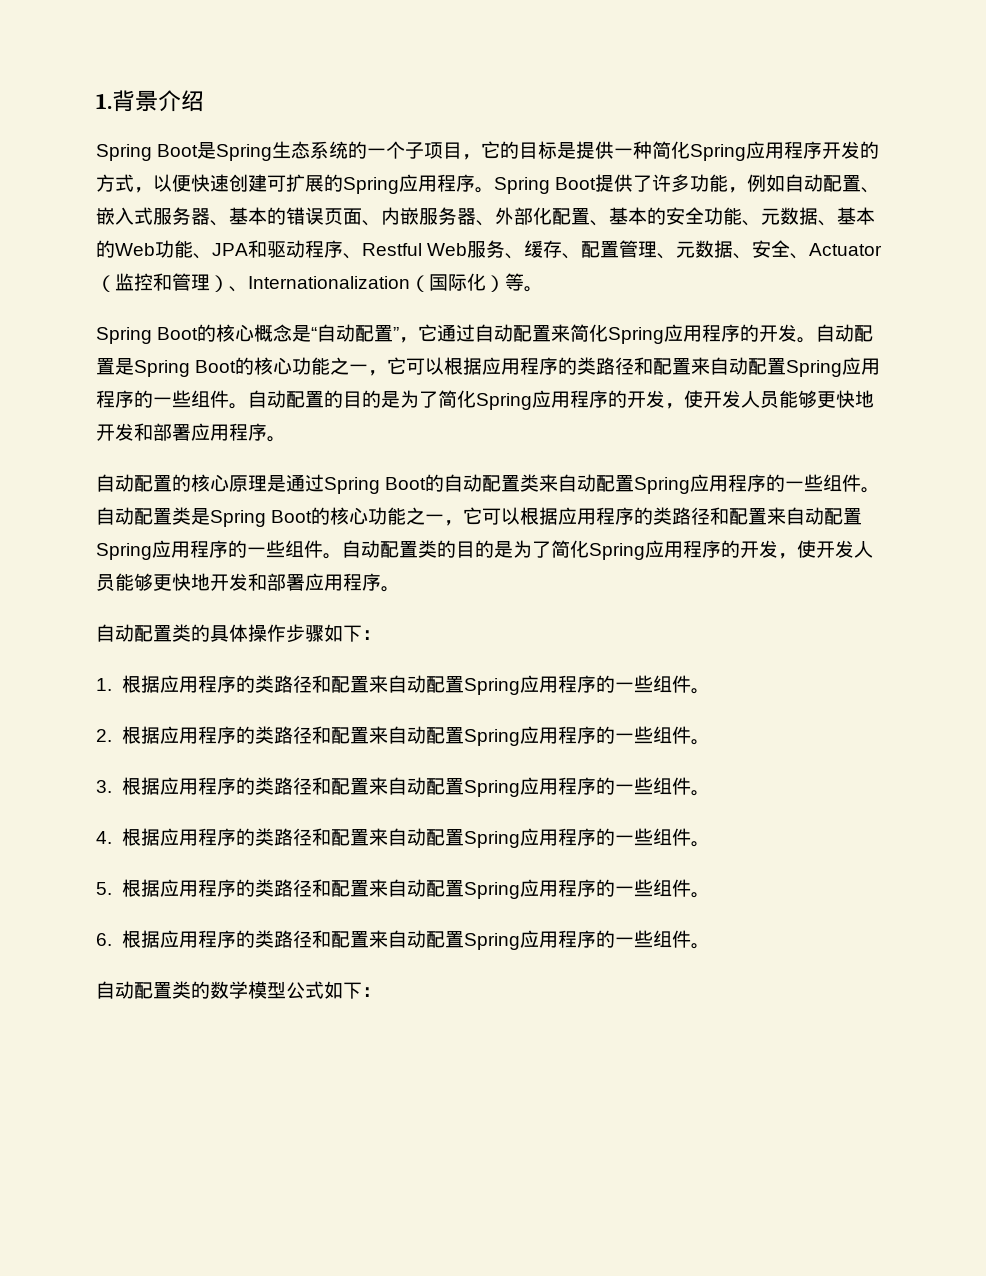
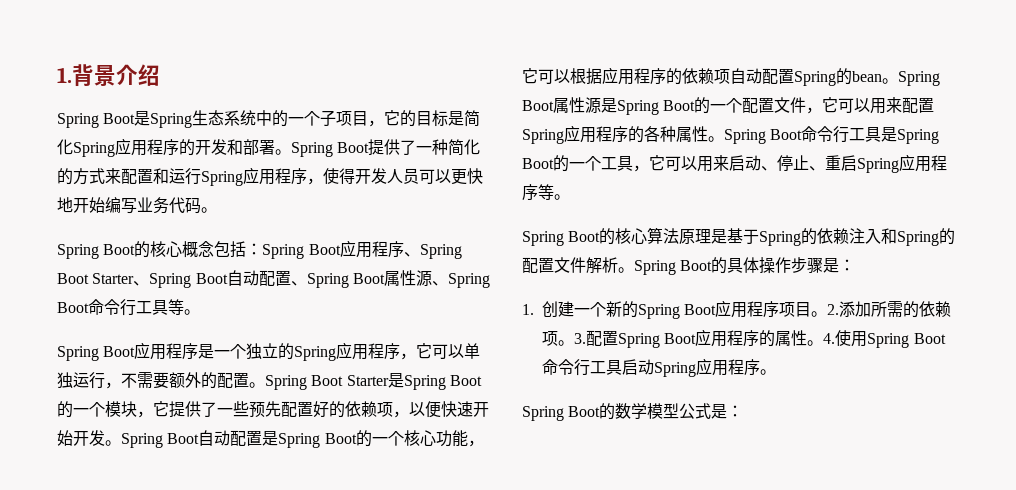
(349, 150) none -> [256,110,273,126] 中
[576,141,880,161] [96,174,881,194] [96,207,875,226] [96,240,883,259] [96,273,543,292] [96,324,817,344] 提供一种简化Spring应用程序开发的方式，以便快速创建可扩展的Spring应用程序。Spring Boot提供了许多功能，例如自动配置、嵌入式服务器、基本的错误页面、内嵌服务器、外部化配置、基本的安全功能、元数据、基本的Web功能、JPA和驱动程序、Restful Web服务、缓存、配置管理、元数据、安全、Actuator（监控和管理）、Internationalization（国际化）等。 // Spring Boot的核心概念是“自动配置”，它通过自动配置来简化Spring应用程序的开发。 -> [464,110,481,127] [57,138,481,157] [57,167,483,186] [57,197,217,214] [57,240,462,259] [57,270,490,288] [57,299,200,316] [57,342,481,361] [57,372,482,390] [57,401,489,418] [57,430,200,448] 简化Spring应用程序的开发和部署。Spring Boot提供了一种简化的方式来配置和运行Spring应用程序，使得开发人员可以更快地开始编写业务代码。 // Spring Boot的核心概念包括：Spring Boot应用程序、Spring Boot Starter、Spring Boot自动配置、Spring Boot属性源、Spring Boot命令行工具等。 // Spring Boot应用程序是一个独立的Spring应用程序，它可以单独运行，不需要额外的配置。Spring Boot Starter是Spring Boot的一个模块，它提供了一些预先配置好的依赖项，以便快速开始开发。Spring Boot
[254,357,881,377] [96,390,874,410] [96,423,286,442] [96,474,881,494] [96,507,863,527] [96,540,873,560] [96,573,400,592] [96,624,191,642] 核心功能之一，它可以根据应用程序的类路径和配置来自动配置Spring应用程序的一些组件。自动配置的目的是为了简化Spring应用程序的开发，使开发人员能够更快地开发和部署应用程序。 // 自动配置的核心原理是通过Spring Boot的自动配置类来自动配置Spring应用程序的一些组件。自动配置类是Spring Boot的核心功能之一，它可以根据应用程序的类路径和配置来自动配置Spring应用程序的一些组件。自动配置类的目的是为了简化Spring应用程序的开发，使开发人员能够更快地开发和部署应用程序。 // 自动配置类 -> [371,430,484,447] [522,67,940,86] [522,97,935,115] [522,125,940,144] [522,154,947,173] [522,184,570,201] [522,227,956,246] [522,257,713,275] 一个核心功能，它可以根据应用程序的依赖项自动配置Spring的bean。Spring Boot属性源是Spring Boot的一个配置文件，它可以用来配置Spring应用程序的各种属性。Spring Boot命令行工具是Spring Boot的一个工具，它可以用来启动、停止、重启Spring应用程序等。 // Spring Boot的核心算法原理是基于Spring的依赖注入和Spring的配置文件解析。Spring Boot
[324,624,362,642] 如下 -> [823,258,840,273] 是
[121,675,710,695] [96,726,710,746] [96,777,710,797] [96,828,710,848] [96,879,710,899] [96,930,710,950] [96,981,191,999] 根据应用程序的类路径和配置来自动配置Spring应用程序的一些组件。 // 2.根据应用程序的类路径和配置来自动配置Spring应用程序的一些组件。 // 3.根据应用程序的类路径和配置来自动配置Spring应用程序的一些组件。 // 4.根据应用程序的类路径和配置来自动配置Spring应用程序的一些组件。 // 5.根据应用程序的类路径和配置来自动配置Spring应用程序的一些组件。 // 6.根据应用程序的类路径和配置来自动配置Spring应用程序的一些组件。 // 自动配置类 -> [542,300,952,319] [542,329,946,348] [542,358,776,377] [522,406,601,421] 创建一个新的Spring Boot应用程序项目。2.添加所需的依赖项。3.配置Spring Boot应用程序的属性。4.使用Spring Boot命令行工具启动Spring应用程序。 // Spring Boot
[324,981,362,999] 如下 -> [711,404,728,419] 是

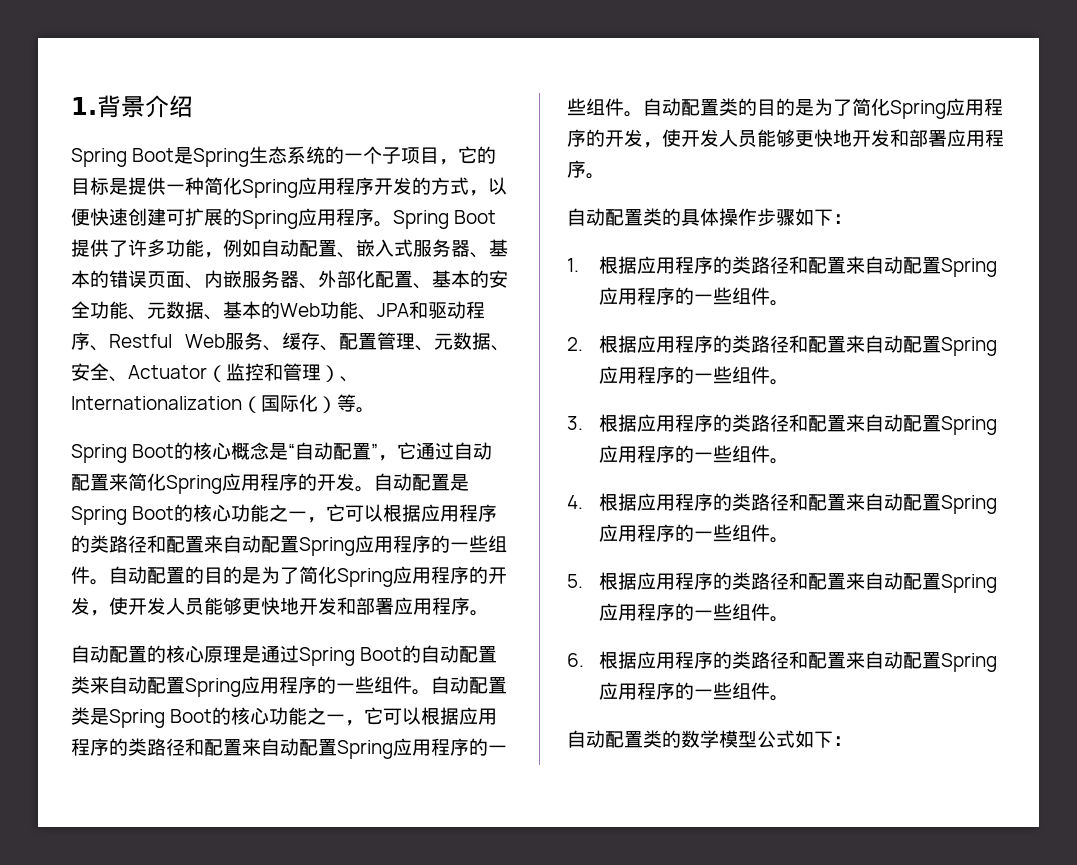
[256,110,273,126] 中 -> (326, 155) none
[464,110,481,127] [57,138,481,157] [57,167,483,186] [57,197,217,214] [57,240,462,259] [57,270,490,288] [57,299,200,316] [57,342,481,361] [57,372,482,390] [57,401,489,418] [57,430,200,448] 简化Spring应用程序的开发和部署。Spring Boot提供了一种简化的方式来配置和运行Spring应用程序，使得开发人员可以更快地开始编写业务代码。 // Spring Boot的核心概念包括：Spring Boot应用程序、Spring Boot Starter、Spring Boot自动配置、Spring Boot属性源、Spring Boot命令行工具等。 // Spring Boot应用程序是一个独立的Spring应用程序，它可以单独运行，不需要额外的配置。Spring Boot Starter是Spring Boot的一个模块，它提供了一些预先配置好的依赖项，以便快速开始开发。Spring Boot -> [128,177,507,198] [71,208,497,229] [71,239,508,258] [71,270,508,289] [71,301,485,320] [71,332,510,351] [71,363,359,382] [71,394,375,413] [71,442,493,463] [71,473,374,494] 提供一种简化Spring应用程序开发的方式，以便快速创建可扩展的Spring应用程序。Spring Boot提供了许多功能，例如自动配置、嵌入式服务器、基本的错误页面、内嵌服务器、外部化配置、基本的安全功能、元数据、基本的Web功能、JPA和驱动程序、Restful Web服务、缓存、配置管理、元数据、安全、Actuator（监控和管理）、Internationalization（国际化）等。 // Spring Boot的核心概念是“自动配置”，它通过自动配置来简化Spring应用程序的开发。
[371,430,484,447] [522,67,940,86] [522,97,935,115] [522,125,940,144] [522,154,947,173] [522,184,570,201] [522,227,956,246] [522,257,713,275] 一个核心功能，它可以根据应用程序的依赖项自动配置Spring的bean。Spring Boot属性源是Spring Boot的一个配置文件，它可以用来配置Spring应用程序的各种属性。Spring Boot命令行工具是Spring Boot的一个工具，它可以用来启动、停止、重启Spring应用程序等。 // Spring Boot的核心算法原理是基于Spring的依赖注入和Spring的配置文件解析。Spring Boot -> [193,504,498,523] [71,535,507,556] [71,566,507,587] [71,597,489,616] [71,645,498,666] [71,676,507,697] [71,707,498,728] [71,738,507,759] [567,98,1003,119] [567,129,1004,148] [567,160,605,179] [567,208,662,226] 核心功能之一，它可以根据应用程序的类路径和配置来自动配置Spring应用程序的一些组件。自动配置的目的是为了简化Spring应用程序的开发，使开发人员能够更快地开发和部署应用程序。 // 自动配置的核心原理是通过Spring Boot的自动配置类来自动配置Spring应用程序的一些组件。自动配置类是Spring Boot的核心功能之一，它可以根据应用程序的类路径和配置来自动配置Spring应用程序的一些组件。自动配置类的目的是为了简化Spring应用程序的开发，使开发人员能够更快地开发和部署应用程序。 // 自动配置类
[823,258,840,273] 是 -> [795,208,833,226] 如下
[542,300,952,319] [542,329,946,348] [542,358,776,377] [522,406,601,421] 创建一个新的Spring Boot应用程序项目。2.添加所需的依赖项。3.配置Spring Boot应用程序的属性。4.使用Spring Boot命令行工具启动Spring应用程序。 // Spring Boot -> [599,256,998,277] [599,287,790,306] [567,335,998,356] [599,366,790,385] [567,414,998,435] [599,445,790,464] [567,493,998,514] [599,524,790,543] [567,572,998,593] [599,603,790,622] [567,651,998,672] [599,682,790,701] [567,730,662,748] 根据应用程序的类路径和配置来自动配置Spring应用程序的一些组件。 // 2.根据应用程序的类路径和配置来自动配置Spring应用程序的一些组件。 // 3.根据应用程序的类路径和配置来自动配置Spring应用程序的一些组件。 // 4.根据应用程序的类路径和配置来自动配置Spring应用程序的一些组件。 // 5.根据应用程序的类路径和配置来自动配置Spring应用程序的一些组件。 // 6.根据应用程序的类路径和配置来自动配置Spring应用程序的一些组件。 // 自动配置类
[711,404,728,419] 是 -> [795,730,833,748] 如下

